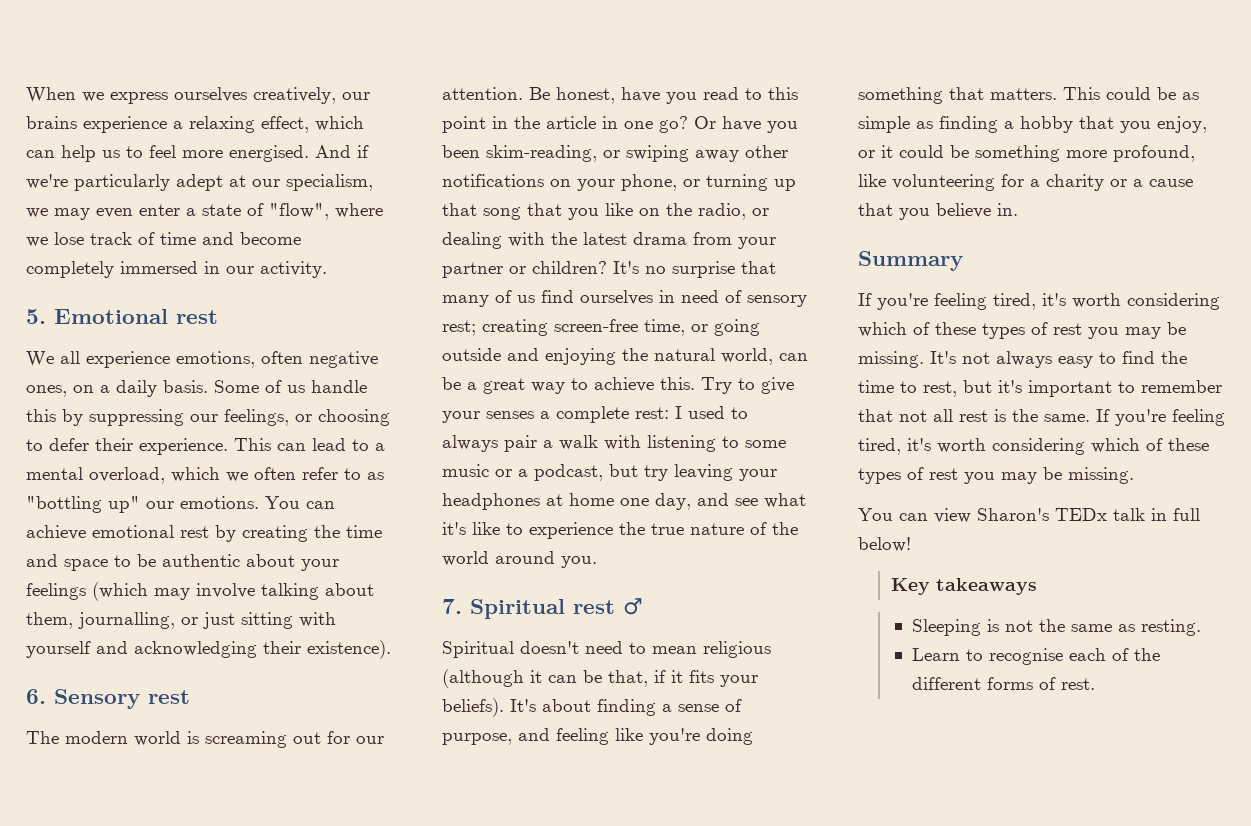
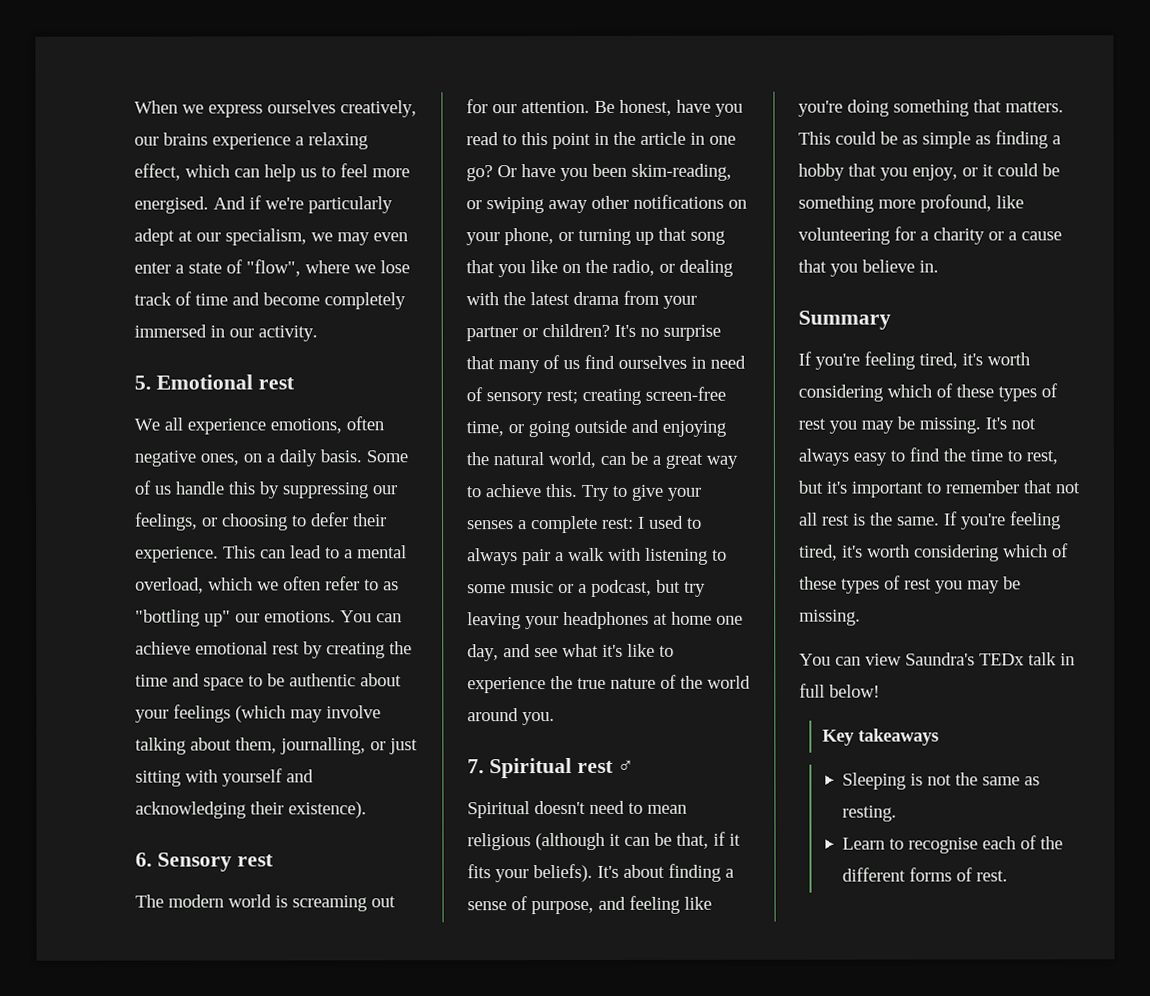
[977,508,1049,521] Sharon's -> [905,652,975,666] Saundra's

